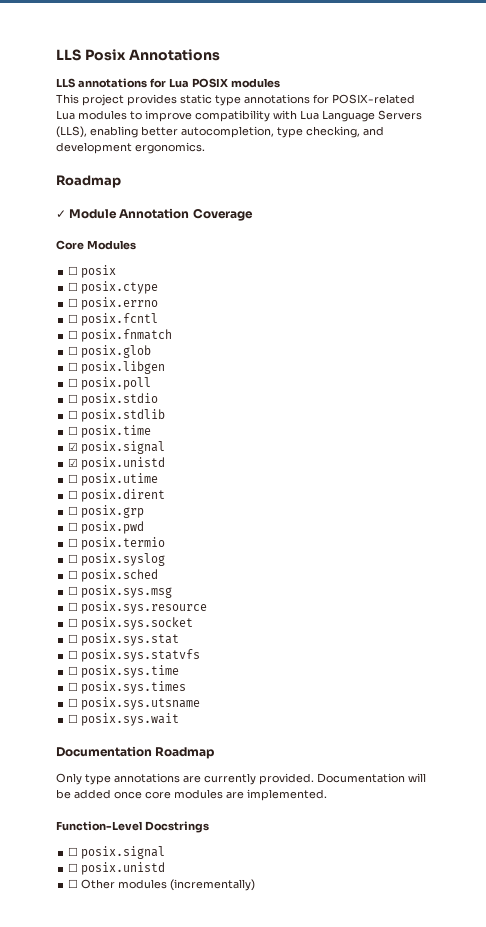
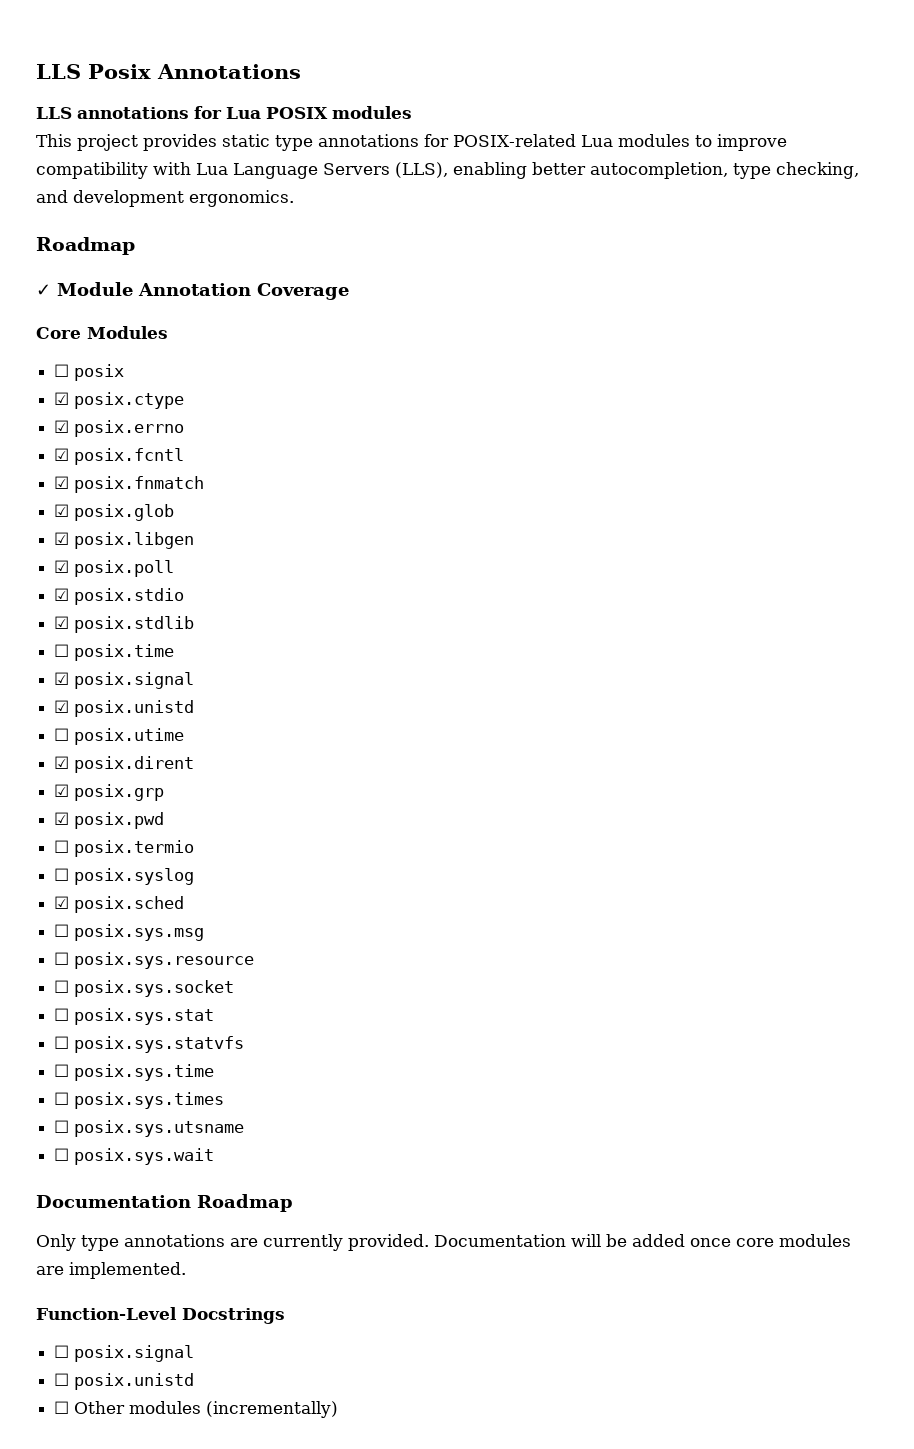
[68,282,79,291] ☐ -> [54,392,70,405] ☑
[68,298,79,307] ☐ -> [54,420,70,433] ☑
[68,314,79,323] ☐ -> [54,448,70,461] ☑
[68,330,79,339] ☐ -> [54,476,70,489] ☑
[68,346,79,355] ☐ -> [54,504,70,517] ☑
[68,362,79,371] ☐ -> [54,532,70,545] ☑
[68,378,79,387] ☐ -> [54,560,70,573] ☑
[68,394,79,403] ☐ -> [54,588,70,601] ☑
[68,410,79,419] ☐ -> [54,616,70,629] ☑
[68,490,79,499] ☐ -> [54,756,70,769] ☑
[68,506,79,515] ☐ -> [54,784,70,797] ☑
[68,522,79,531] ☐ -> [54,812,70,825] ☑
[68,570,79,579] ☐ -> [54,896,70,909] ☑

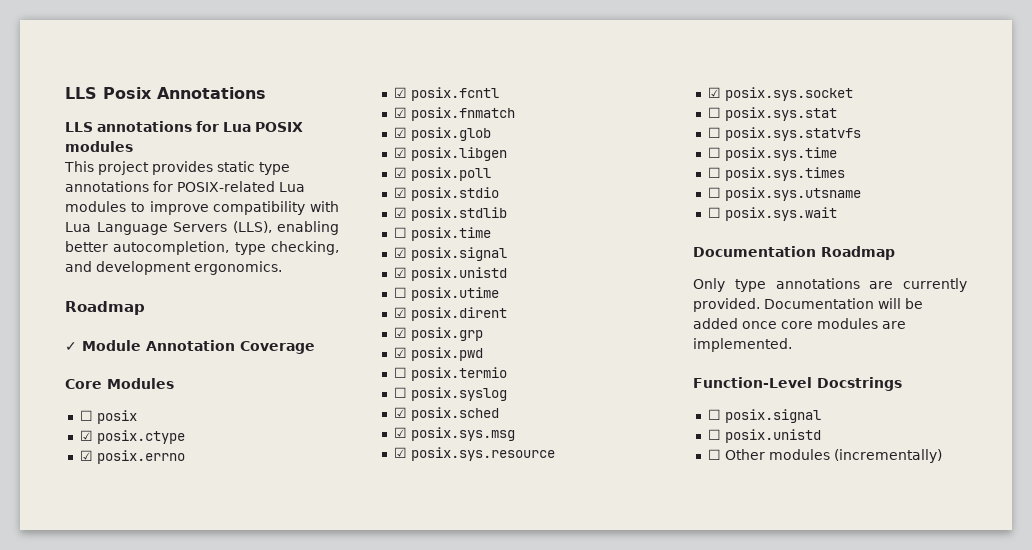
[54,924,70,937] ☐ -> [393,427,407,438] ☑
[54,952,70,965] ☐ -> [393,447,407,458] ☑
[54,980,70,993] ☐ -> [707,87,721,98] ☑

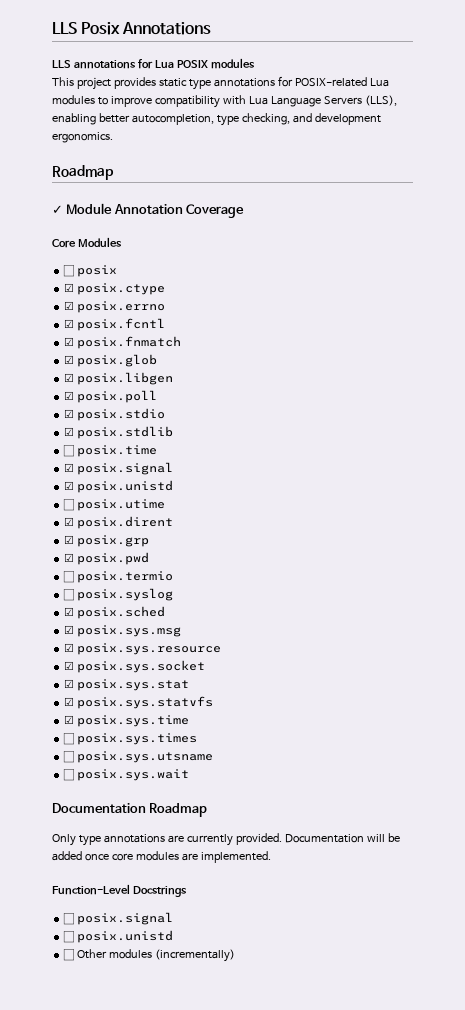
[707,107,721,118] ☐ -> [64,679,75,688] ☑
[707,127,721,138] ☐ -> [64,697,75,706] ☑
[707,147,721,158] ☐ -> [64,715,75,724] ☑

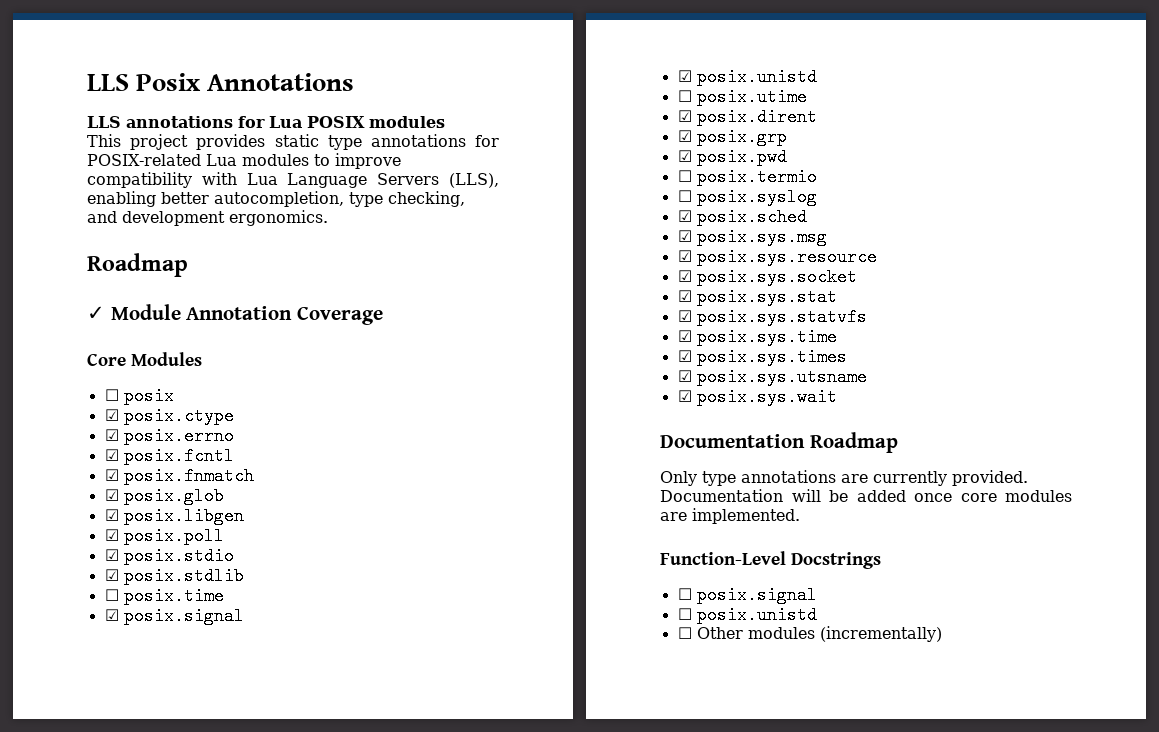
[63,733,75,745] ☐ -> [677,350,692,362] ☑
[63,751,75,763] ☐ -> [677,370,692,382] ☑
[63,769,75,781] ☐ -> [677,390,692,402] ☑

